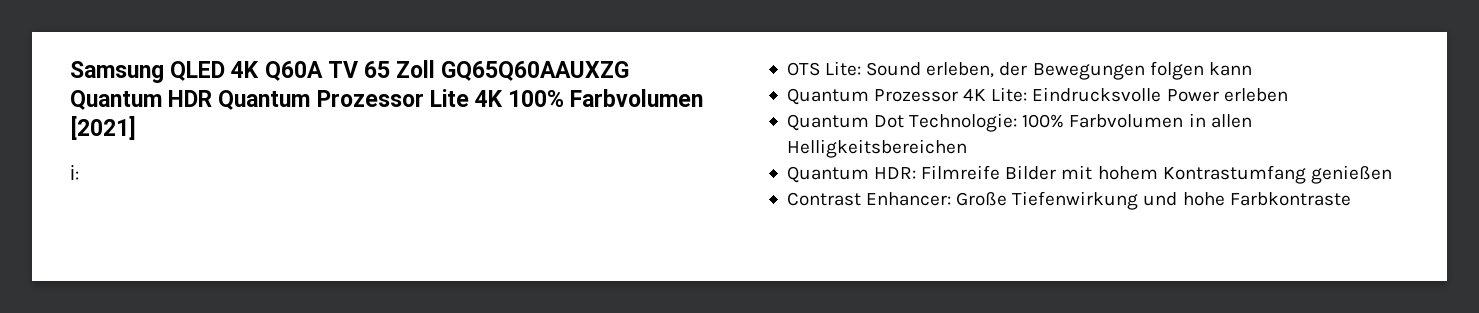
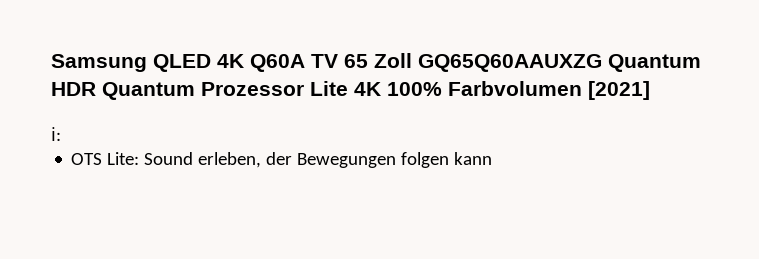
[786,87,1288,105] [786,113,1252,132] [786,139,967,158] [786,165,1392,184] [786,191,1351,210] // Quantum Prozessor 4K Lite: Eindrucksvolle Power erleben // Quantum Dot Technologie: 100% Farbvolumen in allen Helligkeitsbereichen // Quantum HDR: Filmreife Bilder mit hohem Kontrastumfang genießen // Contrast Enhancer: Große Tiefenwirkung und hohe Farbkontraste -> (493, 158) none

